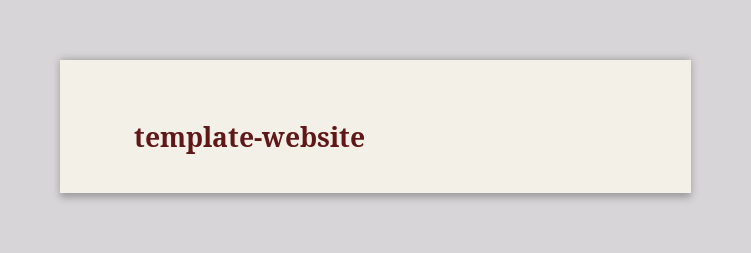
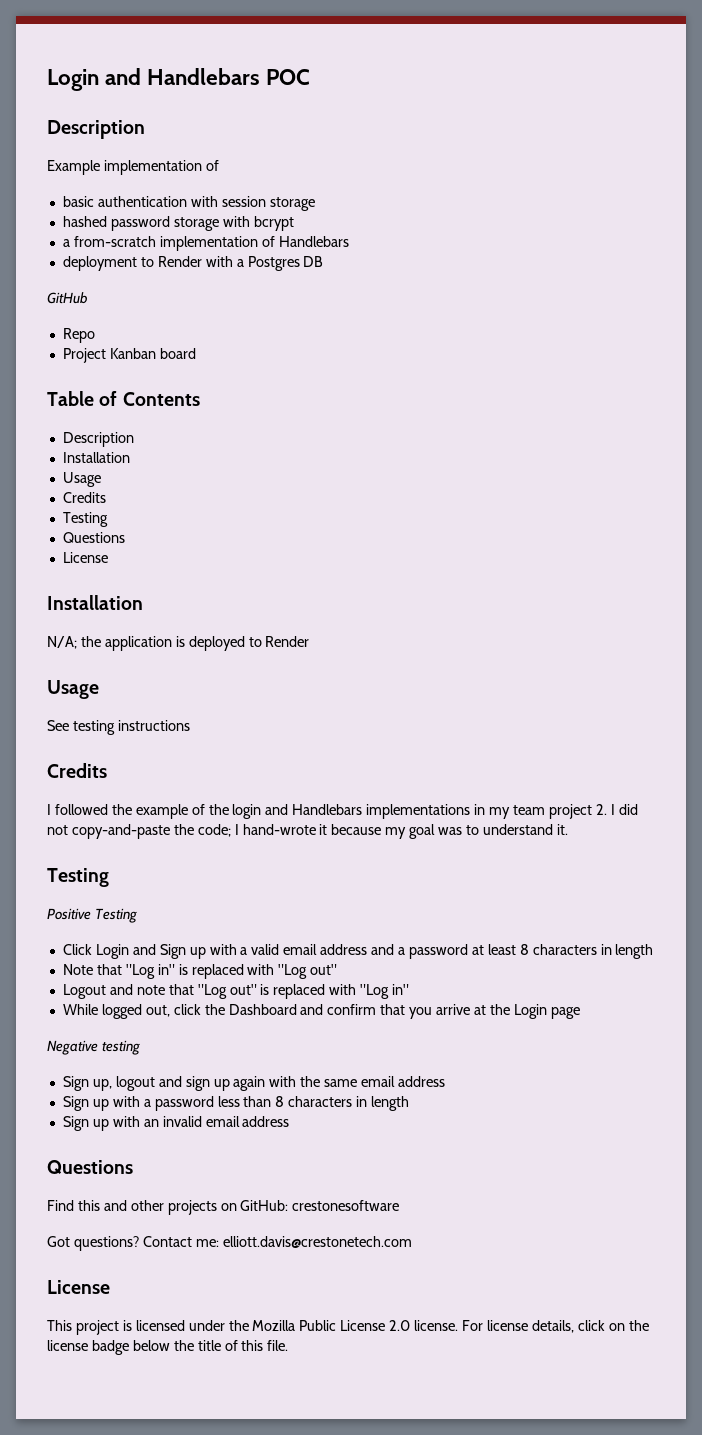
[134,126,365,154] template-website -> [47,68,311,91] [47,120,145,139] [47,160,219,175] [62,196,315,211] [62,216,294,231] [62,236,349,251] [62,256,324,271] [47,292,88,304] [62,328,95,343] [62,348,196,363] [47,391,200,406] [62,432,134,447] [62,452,130,463] [62,472,101,487] [62,492,106,503] [62,512,108,527] [62,532,125,543] [62,552,108,563] [47,595,143,610] [47,636,310,651] [47,680,99,699] [47,720,190,735] [47,763,107,778] [47,804,638,819] [47,824,568,839] [47,868,109,887] [47,908,137,923] [62,944,654,959] [62,964,338,979] [62,984,410,999] [62,1004,580,1019] [47,1040,140,1055] [62,1076,446,1091] [62,1096,410,1111] [62,1116,290,1131] [47,1160,133,1174] [47,1200,400,1215] [47,1236,412,1251] [47,1280,110,1294] [47,1320,649,1335] [47,1340,289,1355] Login and Handlebars POC // Description // Example implementation of // basic authentication with session storage // hashed password storage with bcrypt // a from-scratch implementation of Handlebars // deployment to Render with a Postgres DB // GitHub // Repo // Project Kanban board // Table of Contents // Description // Installation // Usage // Credits // Testing // Questions // License // Installation // N/A; the application is deployed to Render // Usage // See testing instructions // Credits // I followed the example of the login and Handlebars implementations in my team project 2. I did not copy-and-paste the code; I hand-wrote it because my goal was to understand it. // Testing // Positive Testing // Click Login and Sign up with a valid email address and a password at least 8 characters in length // Note that "Log in" is replaced with "Log out" // Logout and note that "Log out" is replaced with "Log in" // While logged out, click the Dashboard and confirm that you arrive at the Login page // Negative testing // Sign up, logout and sign up again with the same email address // Sign up with a password less than 8 characters in length // Sign up with an invalid email address // Questions // Find this and other projects on GitHub: crestonesoftware // Got questions? Contact me: elliott.davis@crestonetech.com // License // This project is licensed under the Mozilla Public License 2.0 license. For license details, click on the license badge below the title of this file.

